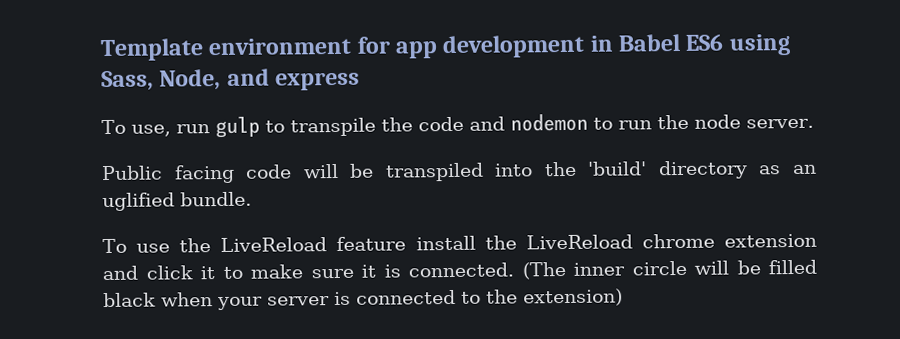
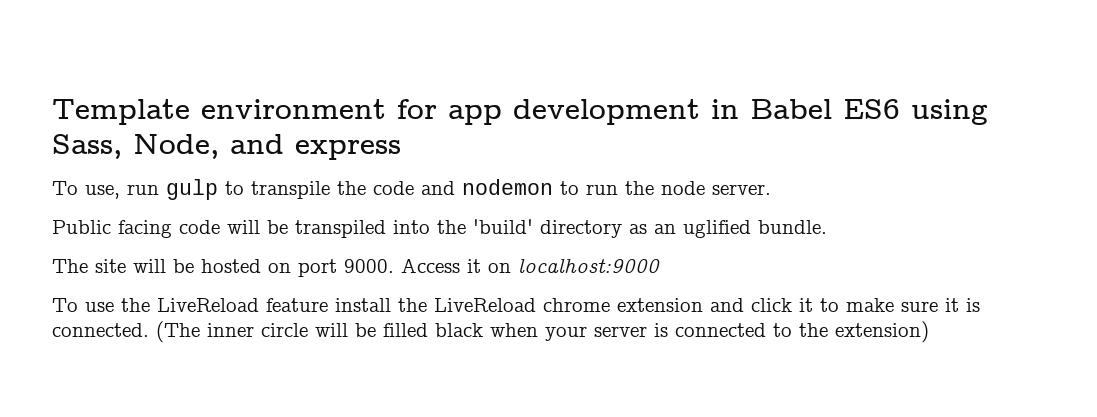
(252, 199) none -> [52,258,660,277] // The site will be hosted on port 9000. Access it on localhost:9000

